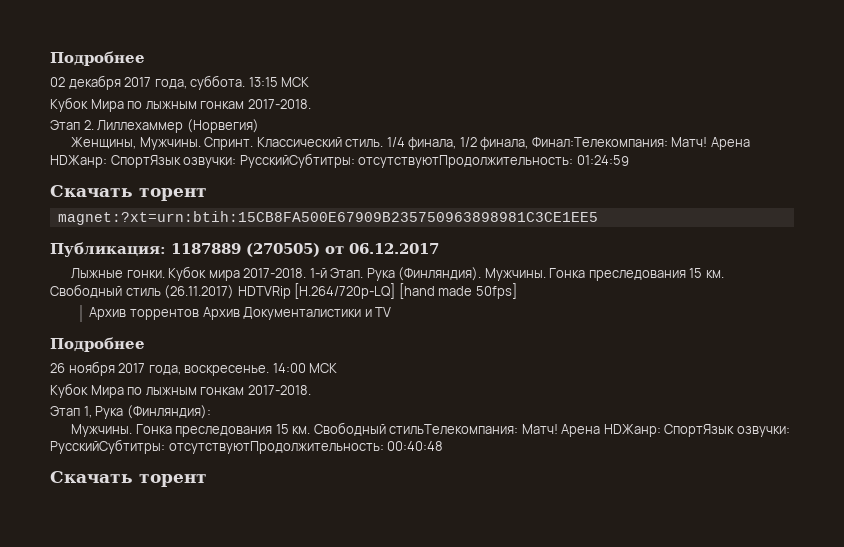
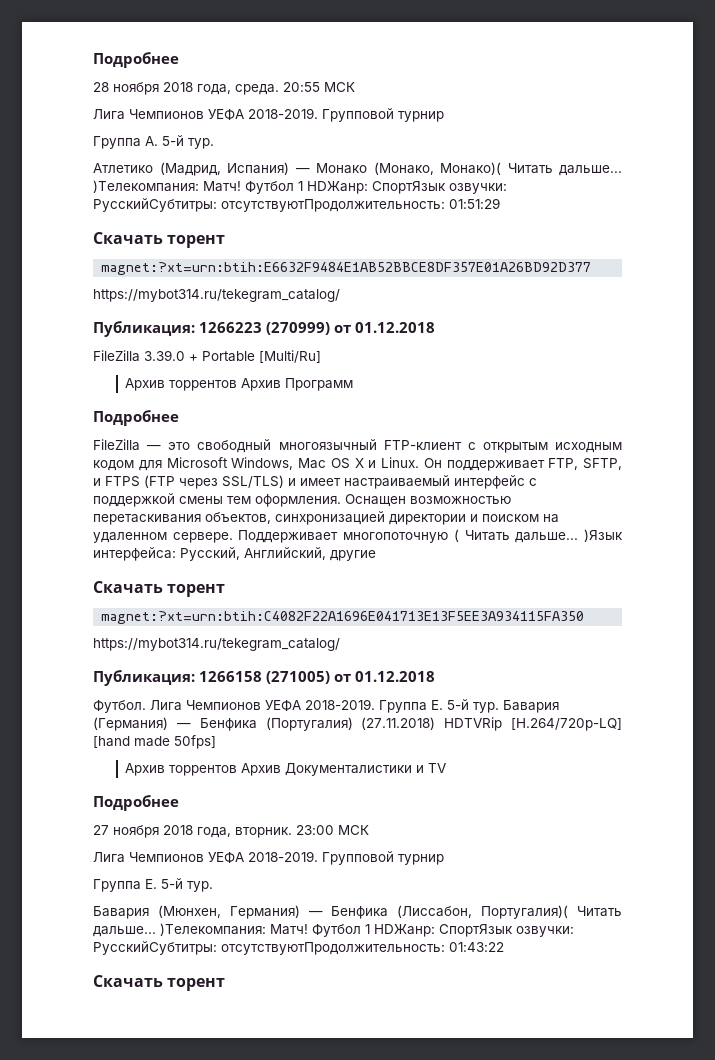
[50,51,145,66] [50,75,310,90] [50,97,311,112] [50,119,259,133] [71,137,750,150] [50,153,629,168] [50,185,207,201] [57,211,598,225] [50,242,439,257] [71,266,724,281] [50,284,235,299] Подробнее // 02 декабря 2017 года, суббота. 13:15 МСК // Кубок Мира по лыжным гонкам 2017-2018. // Этап 2. Лиллехаммер (Норвегия) // Женщины, Мужчины. Спринт. Классический стиль. 1/4 финала, 1/2 финала, Финал:Телекомпания: Матч! Арена HDЖанр: СпортЯзык озвучки: РусскийСубтитры: отсутствуютПродолжительность: 01:24:59 // Скачать торент // magnet:?xt=urn:btih:15CB8FA500E67909B235750963898981C3CE1EE5 // Публикация: 1187889 (270505) от 06.12.2017 // Лыжные гонки. Кубок мира 2017-2018. 1-й Этап. Рука (Финляндия). Мужчины. Гонка преследования 15 км. Свободный стиль (26.11.2017) -> [93,52,179,68] [93,82,355,95] [93,108,444,122] [93,135,214,149] [93,162,622,176] [93,180,507,194] [93,198,500,212] [93,232,226,248] [101,262,592,275] [93,289,340,302] [93,321,436,337] [93,350,321,363] [125,378,354,391] [93,410,179,426] [93,439,622,453] [93,457,622,471] [93,475,537,489] [93,493,511,507] [93,511,559,525] [93,529,623,543] [93,547,376,561] [93,581,226,597] [101,611,585,624] [93,638,340,651] [93,670,436,686] [93,699,559,713] [93,717,436,731] Подробнее // 28 ноября 2018 года, среда. 20:55 МСК // Лига Чемпионов УЕФА 2018-2019. Групповой турнир // Группа A. 5-й тур. // Атлетико (Мадрид, Испания) — Монако (Монако, Монако)( Читать дальше... )Телекомпания: Матч! Футбол 1 HDЖанр: СпортЯзык озвучки: РусскийСубтитры: отсутствуютПродолжительность: 01:51:29 // Скачать торент // magnet:?xt=urn:btih:E6632F9484E1AB52BBCE8DF357E01A26BD92D377 // https://mybot314.ru/tekegram_catalog/ // Публикация: 1266223 (270999) от 01.12.2018 // FileZilla 3.39.0 + Portable [Multi/Ru] // Архив торрентов Архив Программ // Подробнее // FileZilla — это свободный многоязычный FTP-клиент с открытым исходным кодом для Microsoft Windows, Mac OS X и Linux. Он поддерживает FTP, SFTP, и FTPS (FTP через SSL/TLS) и имеет настраиваемый интерфейс с поддержкой смены тем оформления. Оснащен возможностью перетаскивания объектов, синхронизацией директории и поиском на удаленном сервере. Поддерживает многопоточную ( Читать дальше... )Язык интерфейса: Русский, Английский, другие // Скачать торент // magnet:?xt=urn:btih:C4082F22A1696E041713E13F5EE3A934115FA350 // https://mybot314.ru/tekegram_catalog/ // Публикация: 1266158 (271005) от 01.12.2018 // Футбол. Лига Чемпионов УЕФА 2018-2019. Группа E. 5-й тур. Бавария (Германия) — Бенфика (Португалия) (27.11.2018)
[50,361,338,376] [50,383,311,398] [50,405,211,419] [71,422,790,437] [50,439,444,454] 26 ноября 2017 года, воскресенье. 14:00 МСК // Кубок Мира по лыжным гонкам 2017-2018. // Этап 1, Рука (Финляндия): // Мужчины. Гонка преследования 15 км. Свободный стильТелекомпания: Матч! Арена HDЖанр: СпортЯзык озвучки: РусскийСубтитры: отсутствуютПродолжительность: 00:40:48 -> [93,825,369,838] [93,851,444,865] [93,878,213,892] [93,905,622,919] [93,923,574,937] [93,941,504,955] 27 ноября 2018 года, вторник. 23:00 МСК // Лига Чемпионов УЕФА 2018-2019. Групповой турнир // Группа E. 5-й тур. // Бавария (Мюнхен, Германия) — Бенфика (Лиссабон, Португалия)( Читать дальше... )Телекомпания: Матч! Футбол 1 HDЖанр: СпортЯзык озвучки: РусскийСубтитры: отсутствуютПродолжительность: 01:43:22

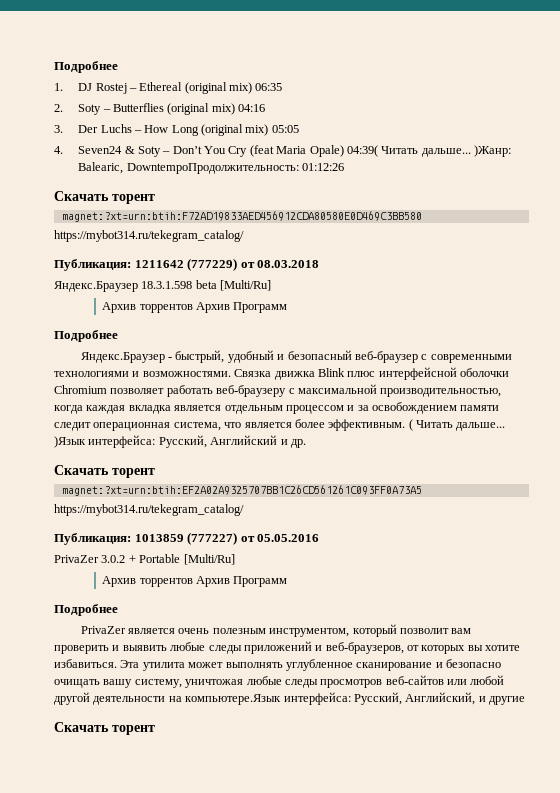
[93,52,179,68] [93,82,355,95] [93,108,444,122] [93,135,214,149] [93,162,622,176] [93,180,507,194] [93,198,500,212] [93,232,226,248] [101,262,592,275] [93,289,340,302] [93,321,436,337] [93,350,185,362] Подробнее // 28 ноября 2018 года, среда. 20:55 МСК // Лига Чемпионов УЕФА 2018-2019. Групповой турнир // Группа A. 5-й тур. // Атлетико (Мадрид, Испания) — Монако (Монако, Монако)( Читать дальше... )Телекомпания: Матч! Футбол 1 HDЖанр: СпортЯзык озвучки: РусскийСубтитры: отсутствуютПродолжительность: 01:51:29 // Скачать торент // magnet:?xt=urn:btih:E6632F9484E1AB52BBCE8DF357E01A26BD92D377 // https://mybot314.ru/tekegram_catalog/ // Публикация: 1266223 (270999) от 01.12.2018 // FileZilla 3.39.0 -> [54,61,118,73] [54,82,283,94] [54,103,266,115] [54,124,299,136] [54,145,512,157] [78,162,344,174] [54,191,155,204] [61,211,422,222] [54,230,244,242] [54,258,320,271] [54,280,272,292] [102,302,288,313] [54,330,118,342] [80,350,512,363] [54,367,509,380] [54,384,502,397] [54,402,500,414] [54,419,506,431] [54,435,306,448] [54,465,155,478] [61,485,422,496] [54,504,244,516] [54,532,320,545] [54,555,126,563] Подробнее // 1. DJ Rostej – Ethereal (original mix) 06:35 // 2. Soty – Butterflies (original mix) 04:16 // 3. Der Luchs – How Long (original mix) 05:05 // 4. Seven24 & Soty – Don’t You Cry (feat Maria Opale) 04:39( Читать дальше... )Жанр: Balearic, DowntempoПродолжительность: 01:12:26 // Скачать торент // magnet:?xt=urn:btih:F72AD19833AED456912CDA80580E0D469C3BB580 // https://mybot314.ru/tekegram_catalog/ // Публикация: 1211642 (777229) от 08.03.2018 // Яндекс.Браузер 18.3.1.598 beta [Multi/Ru] // Архив торрентов Архив Программ // Подробнее // Яндекс.Браузер - быстрый, удобный и безопасный веб-браузер с современными технологиями и возможностями. Связка движка Blink плюс интерфейсной оболочки Chromium позволяет работать веб-браузеру с максимальной производительностью, когда каждая вкладка является отдельным процессом и за освобождением памяти следит операционная система, что является более эффективным. ( Читать дальше... )Язык интерфейса: Русский, Английский и др. // Скачать торент // magnet:?xt=urn:btih:EF2A02A9325707BB1C26CD561261C093FF0A73A5 // https://mybot314.ru/tekegram_catalog/ // Публикация: 1013859 (777227) от 05.05.2016 // PrivaZer 3.0.2
[93,439,622,453] [93,457,622,471] [93,475,537,489] [93,493,511,507] [93,511,559,525] [93,529,623,543] FileZilla — это свободный многоязычный FTP-клиент с открытым исходным кодом для Microsoft Windows, Mac OS X и Linux. Он поддерживает FTP, SFTP, и FTPS (FTP через SSL/TLS) и имеет настраиваемый интерфейс с поддержкой смены тем оформления. Оснащен возможностью перетаскивания объектов, синхронизацией директории и поиском на удаленном сервере. Поддерживает многопоточную ( Читать дальше... )Язык -> [80,624,472,637] [54,641,521,654] [54,659,501,671] [54,675,505,688] [54,692,282,705] PrivaZer является очень полезным инструментом, который позволит вам проверить и выявить любые следы приложений и веб-браузеров, от которых вы хотите избавиться. Эта утилита может выполнять углубленное сканирование и безопасно очищать вашу систему, уничтожая любые следы просмотров веб-сайтов или любой другой деятельности на компьютере.Язык
(326, 553) none -> [478,696,486,702] и
[101,611,585,624] [93,638,340,651] [93,670,436,686] [93,699,559,713] [93,717,622,731] [93,735,216,749] [125,763,447,776] [93,795,179,811] [93,825,369,838] [93,851,444,865] [93,878,213,892] [93,905,622,919] [93,923,574,937] [93,941,504,955] [93,975,226,991] // magnet:?xt=urn:btih:C4082F22A1696E041713E13F5EE3A934115FA350 // https://mybot314.ru/tekegram_catalog/ // Публикация: 1266158 (271005) от 01.12.2018 // Футбол. Лига Чемпионов УЕФА 2018-2019. Группа E. 5-й тур. Бавария (Германия) — Бенфика (Португалия) (27.11.2018) HDTVRip [H.264/720p-LQ] [hand made 50fps] // Архив торрентов Архив Документалистики и TV // Подробнее // 27 ноября 2018 года, вторник. 23:00 МСК // Лига Чемпионов УЕФА 2018-2019. Групповой турнир // Группа E. 5-й тур. // Бавария (Мюнхен, Германия) — Бенфика (Лиссабон, Португалия)( Читать дальше... )Телекомпания: Матч! Футбол 1 HDЖанр: СпортЯзык озвучки: РусскийСубтитры: отсутствуютПродолжительность: 01:43:22 // Скачать торент -> (155, 730) none

